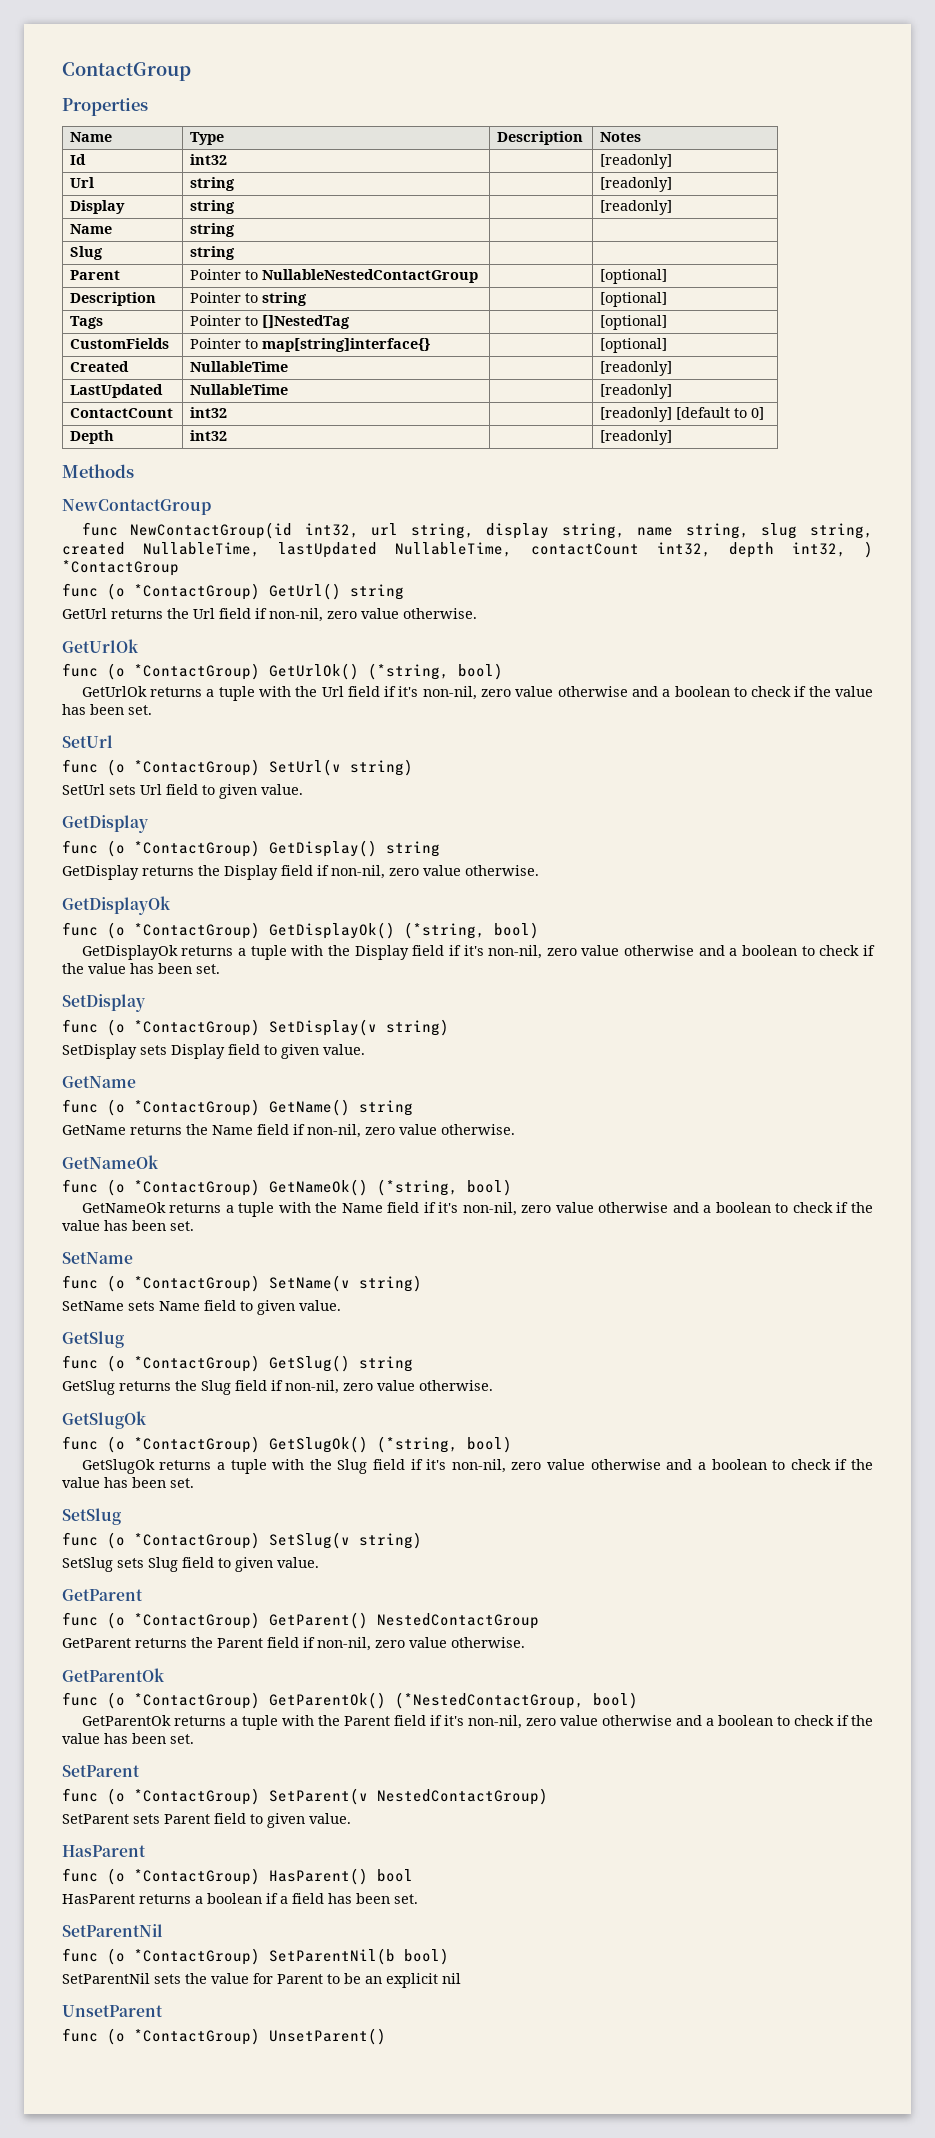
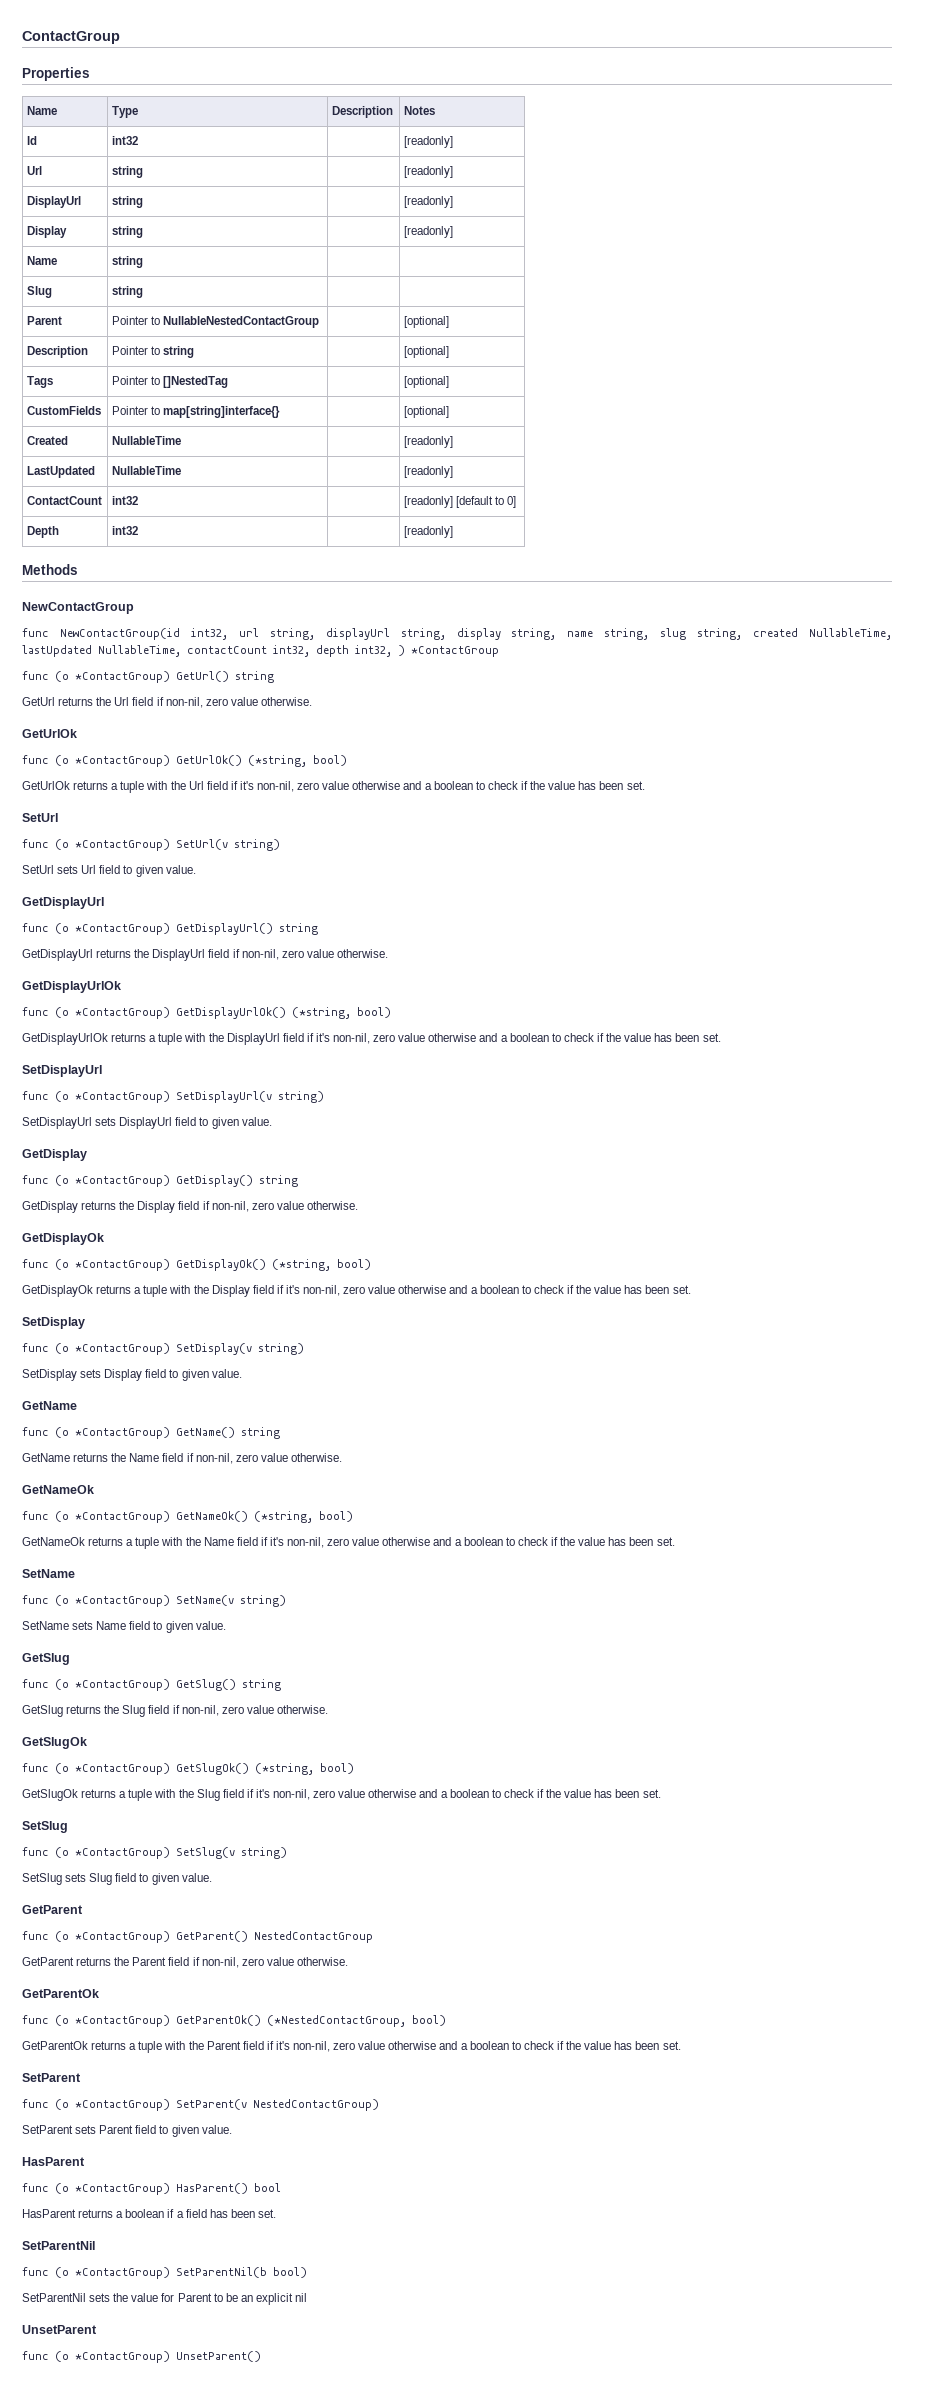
(673, 184) none -> [26,196,81,208] [111,196,143,208] [403,196,453,208] // DisplayUrl | string | | [readonly]
(474, 531) none -> [325,628,446,640] displayUrl string,
(303, 789) none -> [22,897,104,909] [22,923,318,935] [22,949,388,961] [22,981,121,993] [22,1007,391,1019] [22,1033,721,1045] [22,1065,102,1077] [22,1091,324,1103] [22,1117,272,1129] // GetDisplayUrl // func (o *ContactGroup) GetDisplayUrl() string // GetDisplayUrl returns the DisplayUrl field if non-nil, zero value otherwise. // GetDisplayUrlOk // func (o *ContactGroup) GetDisplayUrlOk() (*string, bool) // GetDisplayUrlOk returns a tuple with the DisplayUrl field if it's non-nil, zero value otherwise and a boolean to check if the value has been set. // SetDisplayUrl // func (o *ContactGroup) SetDisplayUrl(v string) // SetDisplayUrl sets DisplayUrl field to given value.

